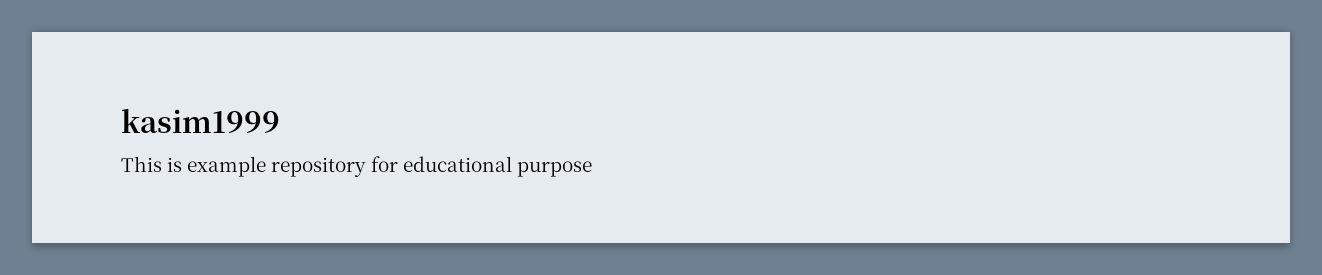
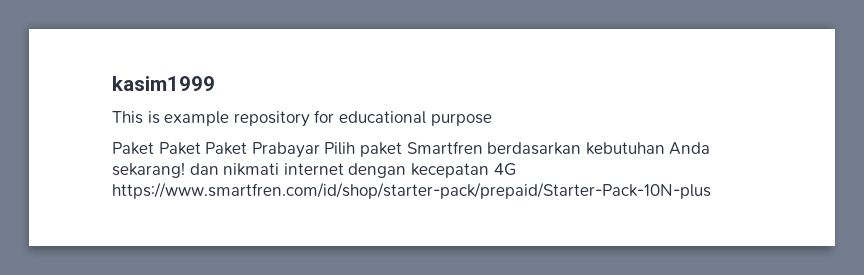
(592, 169) none -> [112,141,711,158] [112,162,516,178] [112,182,711,199] // Paket Paket Paket Prabayar Pilih paket Smartfren berdasarkan kebutuhan Anda sekarang! dan nikmati internet dengan kecepatan 4G https://www.smartfren.com/id/shop/starter-pack/prepaid/Starter-Pack-10N-plus

